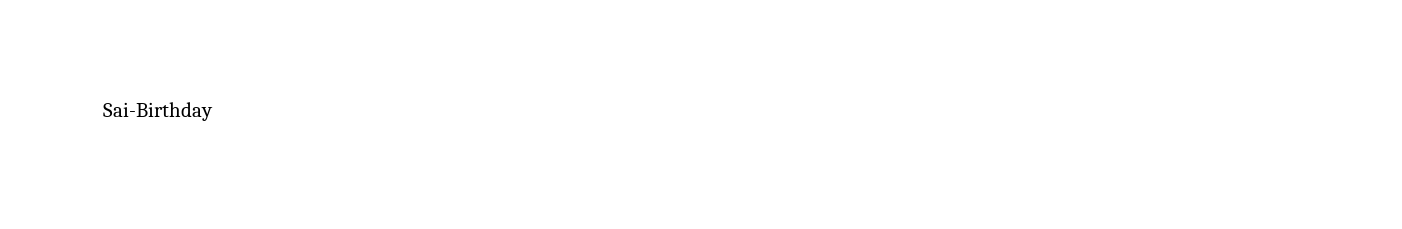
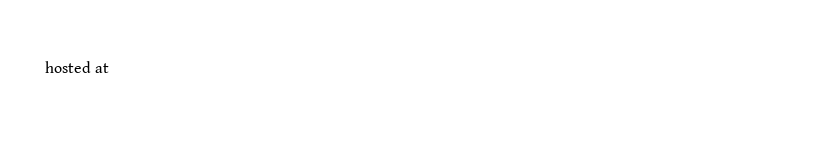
[103,102,213,121] Sai-Birthday -> [45,61,110,73] hosted at

